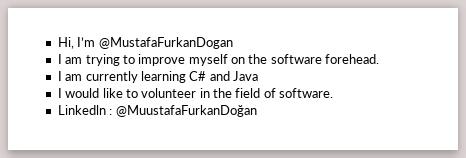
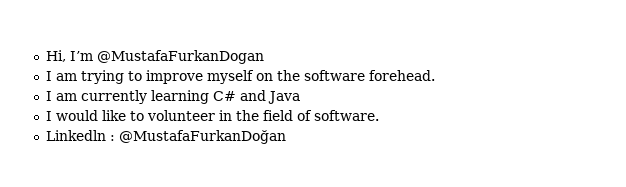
[115,105,257,117] @MuustafaFurkanDoğan -> [118,130,286,144] @MustafaFurkanDoğan

